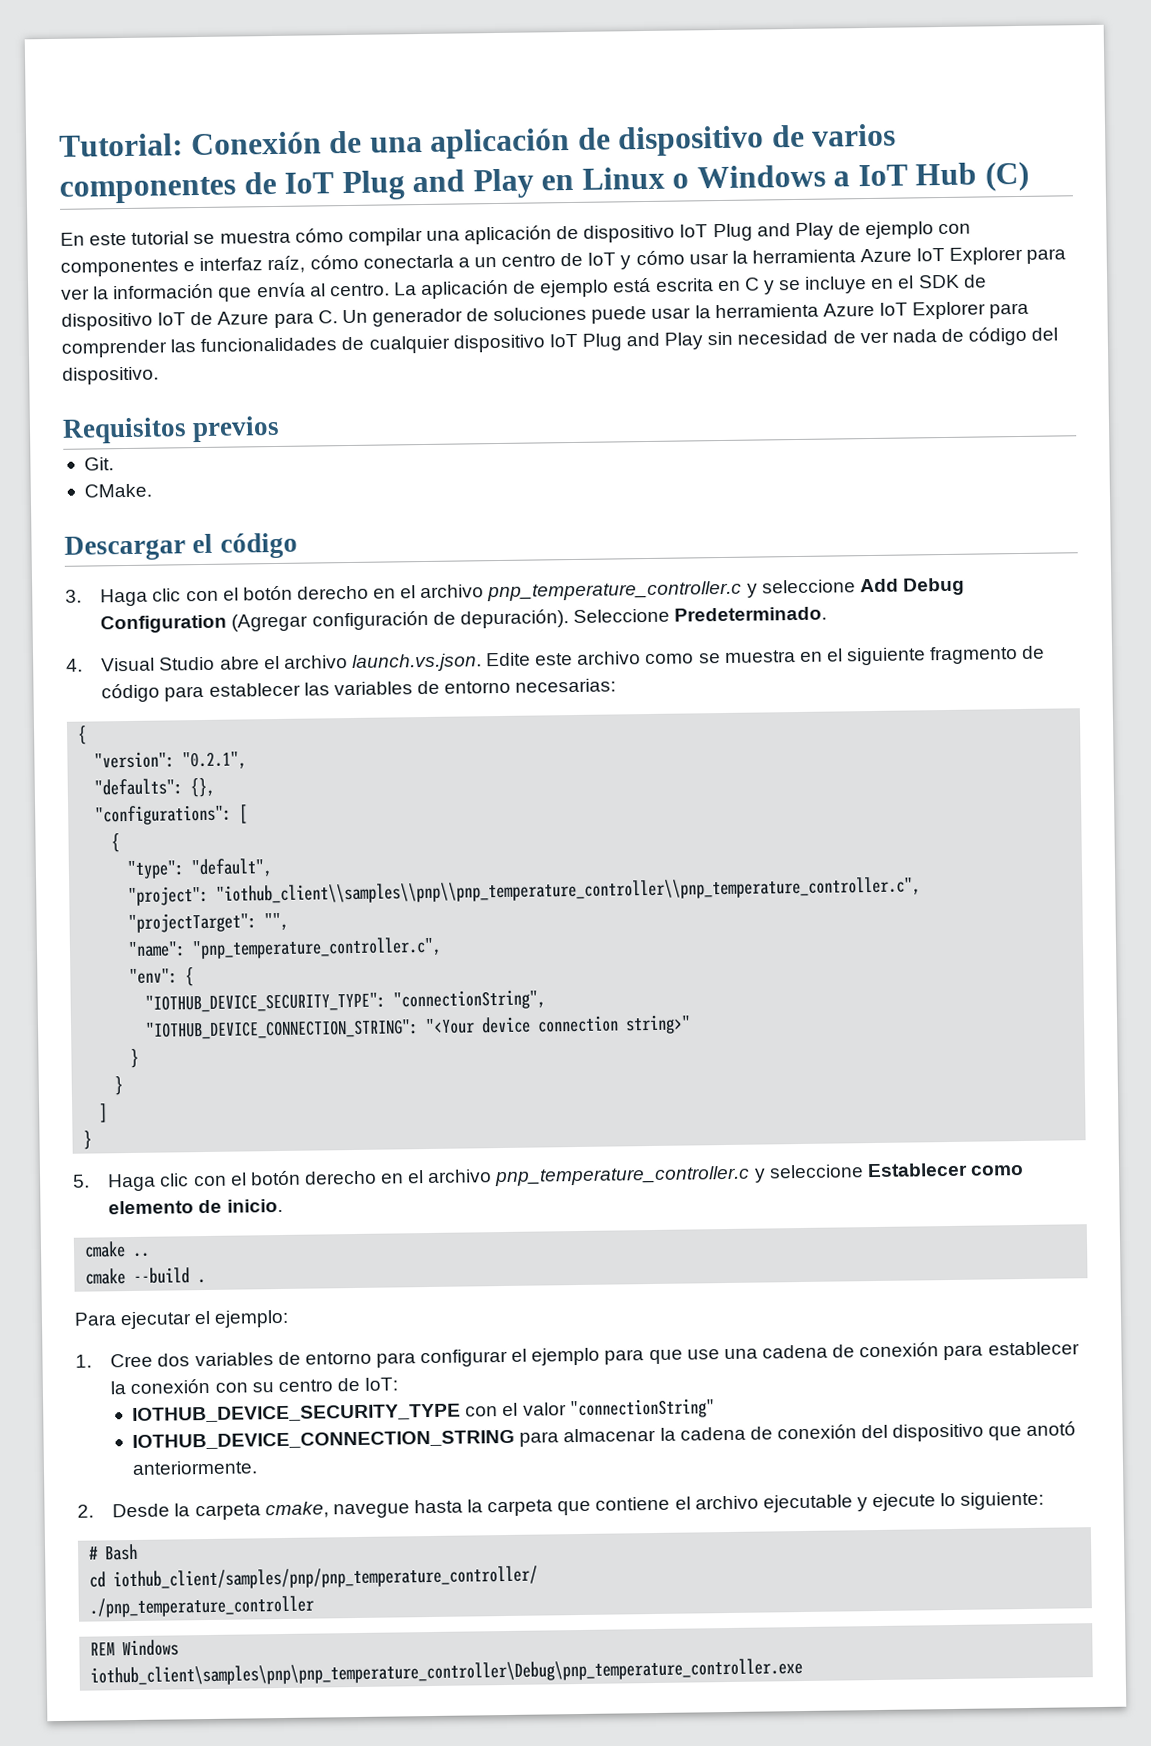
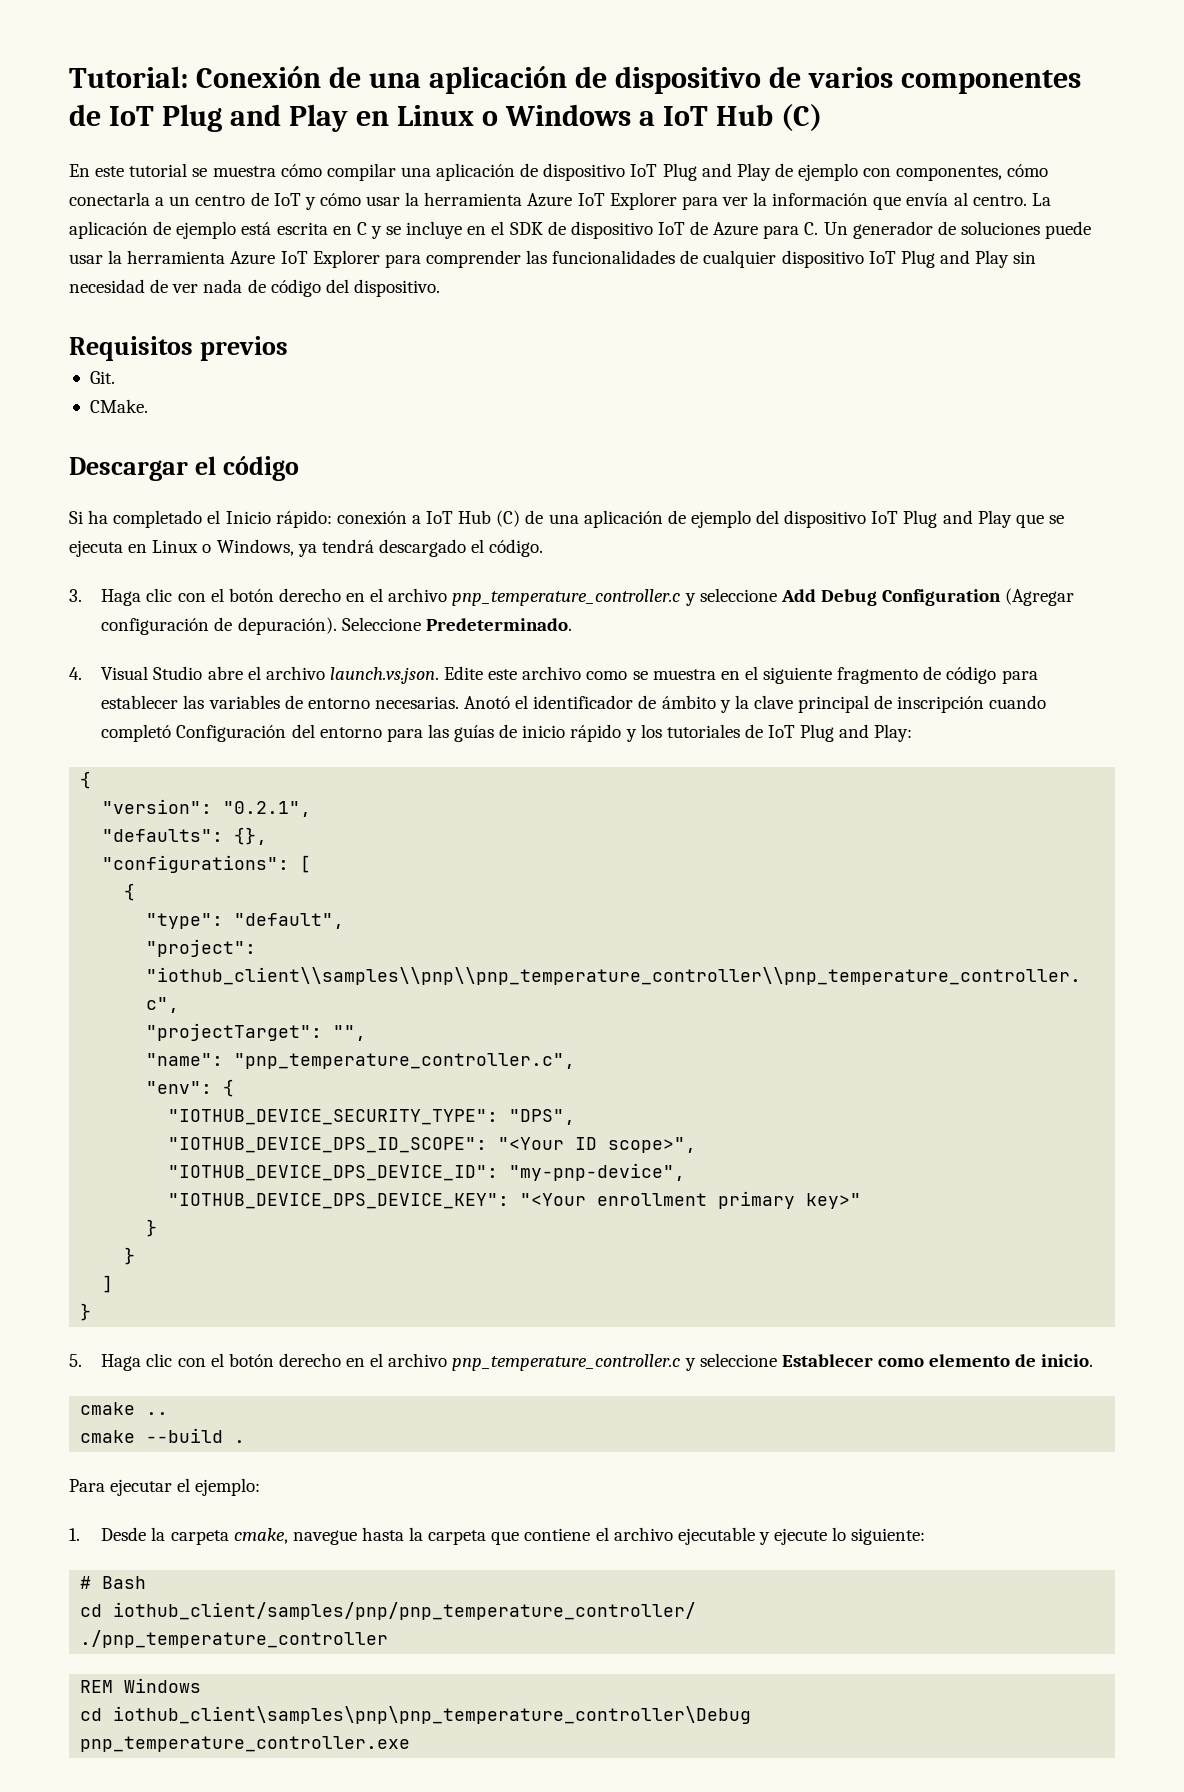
[60,255,306,277] componentes e interfaz raíz, -> [896,166,1003,181] componentes,
(298, 545) none -> [69,510,1064,528] [69,539,544,557] // Si ha completado el Inicio rápido: conexión a IoT Hub (C) de una aplicación de ejemplo del dispositivo IoT Plug and Play que se ejecuta en Linux o Windows, ya tendrá descargado el código.
[515,678,617,693] necesarias: -> [374,695,1047,713] [101,724,913,742] necesarias. Anotó el identificador de ámbito y la clave principal de inscripción cuando completó Configuración del entorno para las guías de inicio rápido y los tutoriales de IoT Plug and Play:
[393,989,547,1011] [145,1014,692,1040] "connectionString", // "IOTHUB_DEVICE_CONNECTION_STRING": "<Your device connection string>" -> [509,1109,576,1125] [168,1137,697,1153] [168,1163,686,1181] [168,1191,862,1209] "DPS", // "IOTHUB_DEVICE_DPS_ID_SCOPE": "<Your ID scope>", // "IOTHUB_DEVICE_DPS_DEVICE_ID": "my-pnp-device", // "IOTHUB_DEVICE_DPS_DEVICE_KEY": "<Your enrollment primary key>"
[110,1341,1080,1368] [110,1377,399,1395] [132,1398,715,1424] [132,1421,1077,1451] [132,1460,259,1476] [77,1504,94,1518] Cree dos variables de entorno para configurar el ejemplo para que use una cadena de conexión para establecer la conexión con su centro de IoT: // IOTHUB_DEVICE_SECURITY_TYPE con el valor "connectionString" // IOTHUB_DEVICE_CONNECTION_STRING para almacenar la cadena de conexión del dispositivo que anotó anteriormente. // 2. -> (80, 1534) none
[90,1658,804,1687] iothub_client\samples\pnp\pnp_temperature_controller\Debug\pnp_temperature_controller.exe -> [80,1706,752,1724] [80,1736,411,1752] cd iothub_client\samples\pnp\pnp_temperature_controller\Debug // pnp_temperature_controller.exe

